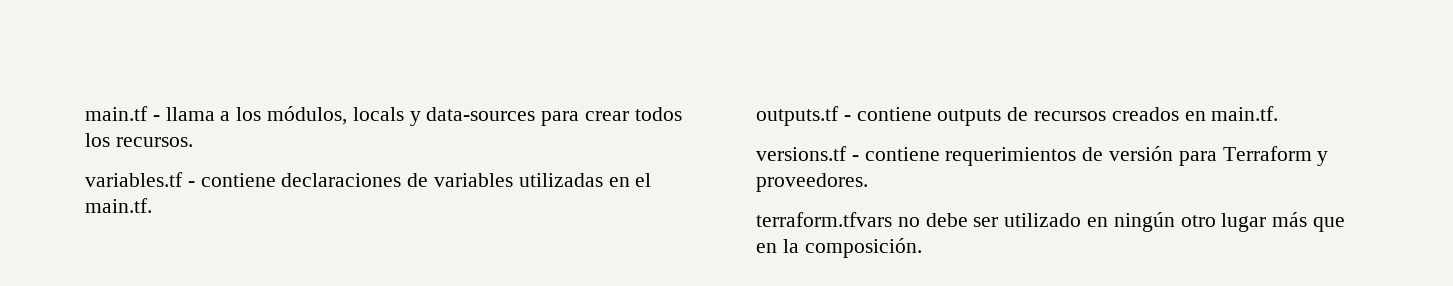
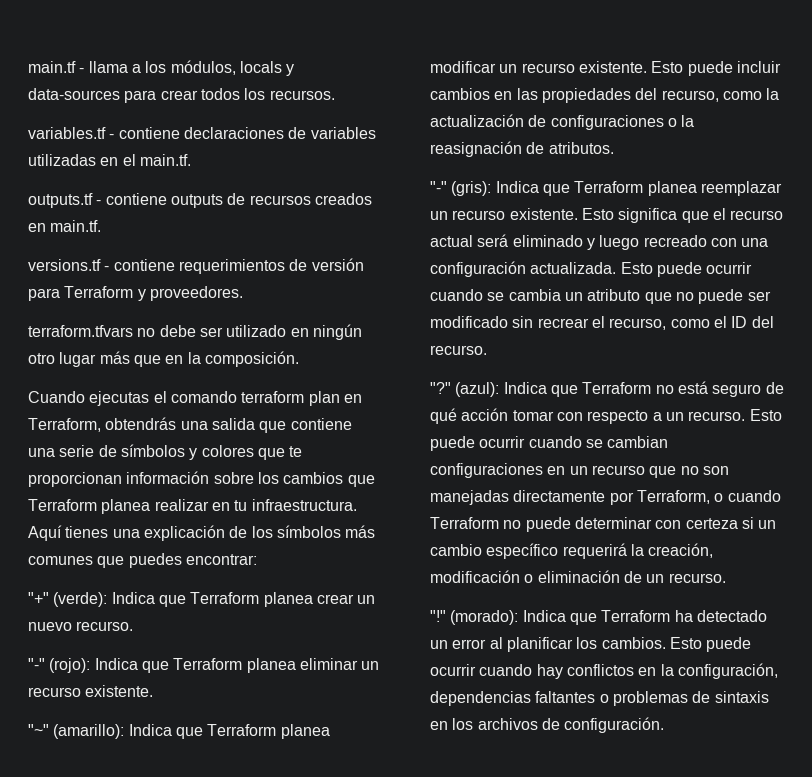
(922, 248) none -> [28,391,362,406] [28,417,352,433] [28,444,303,460] [28,471,375,487] [28,499,357,514] [28,525,376,541] [28,553,257,568] [28,592,376,607] [28,621,134,631] [28,658,380,673] [28,685,154,697] [28,724,330,739] [430,61,781,76] [430,88,780,103] [430,114,695,130] [430,141,614,157] [430,181,782,196] [430,208,784,223] [430,234,769,250] [430,261,753,277] [430,289,771,304] [430,316,774,330] [430,345,487,355] [430,381,784,397] [430,408,782,424] [430,436,669,451] [430,463,729,478] [430,490,781,505] [430,517,777,532] [430,543,714,559] [430,570,726,583] [430,610,767,625] [430,637,752,652] [430,663,778,679] [430,691,769,706] [430,717,665,733] // Cuando ejecutas el comando terraform plan en Terraform, obtendrás una salida que contiene una serie de símbolos y colores que te proporcionan información sobre los cambios que Terraform planea realizar en tu infraestructura. Aquí tienes una explicación de los símbolos más comunes que puedes encontrar: // "+" (verde): Indica que Terraform planea crear un nuevo recurso. // "-" (rojo): Indica que Terraform planea eliminar un recurso existente. // "~" (amarillo): Indica que Terraform planea modificar un recurso existente. Esto puede incluir cambios en las propiedades del recurso, como la actualización de configuraciones o la reasignación de atributos. // "-" (gris): Indica que Terraform planea reemplazar un recurso existente. Esto significa que el recurso actual será eliminado y luego recreado con una configuración actualizada. Esto puede ocurrir cuando se cambia un atributo que no puede ser modificado sin recrear el recurso, como el ID del recurso. // "?" (azul): Indica que Terraform no está seguro de qué acción tomar con respecto a un recurso. Esto puede ocurrir cuando se cambian configuraciones en un recurso que no son manejadas directamente por Terraform, o cuando Terraform no puede determinar con certeza si un cambio específico requerirá la creación, modificación o eliminación de un recurso. // "!" (morado): Indica que Terraform ha detectado un error al planificar los cambios. Esto puede ocurrir cuando hay conflictos en la configuración, dependencias faltantes o problemas de sintaxis en los archivos de configuración.

